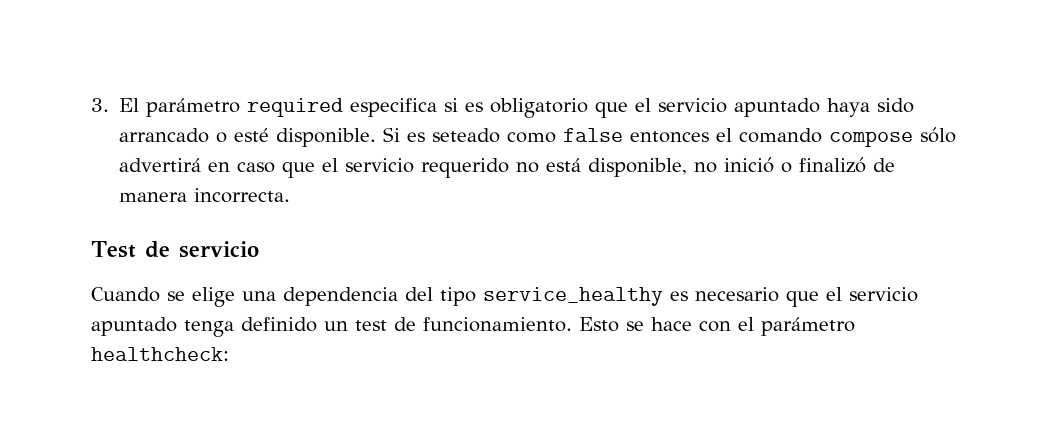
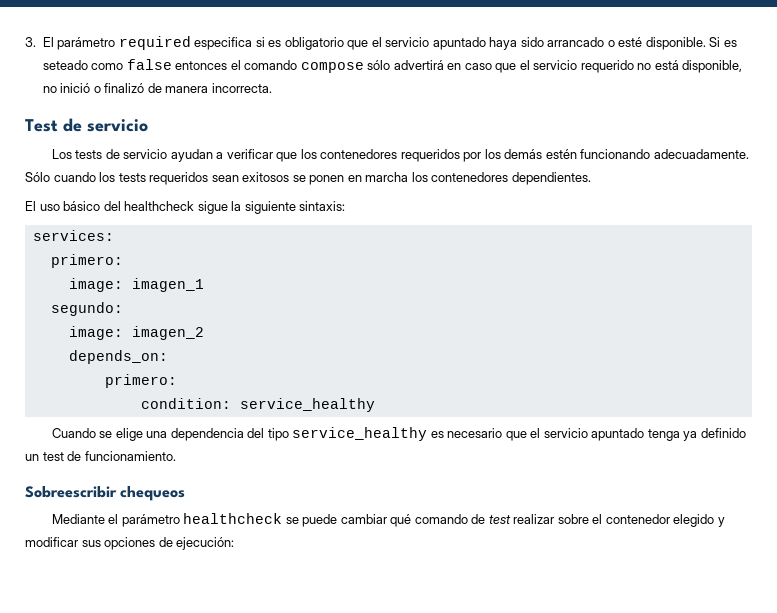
(259, 249) none -> [51,149,749,162] [25,172,591,185] [25,201,346,214] [32,230,114,241] [50,254,123,268] [68,278,204,292] [50,302,123,316] [68,326,204,340] [68,350,168,364] [104,374,177,388] [140,398,375,412] // Los tests de servicio ayudan a verificar que los contenedores requeridos por los demás estén funcionando adecuadamente. Sólo cuando los tests requeridos sean exitosos se ponen en marcha los contenedores dependientes. // El uso básico del healthcheck sigue la siguiente sintaxis: // services: // primero: // image: imagen_1 // segundo: // image: imagen_2 // depends_on: // primero: // condition: service_healthy
(234, 328) none -> [683,431,698,441] ya
[579,317,855,336] [91,347,229,361] Esto se hace con el parámetro healthcheck: -> [25,486,186,501] [51,513,725,527] [25,537,235,550] // Sobreescribir chequeos // Mediante el parámetro healthcheck se puede cambiar qué comando de test realizar sobre el contenedor elegido y modificar sus opciones de ejecución:

